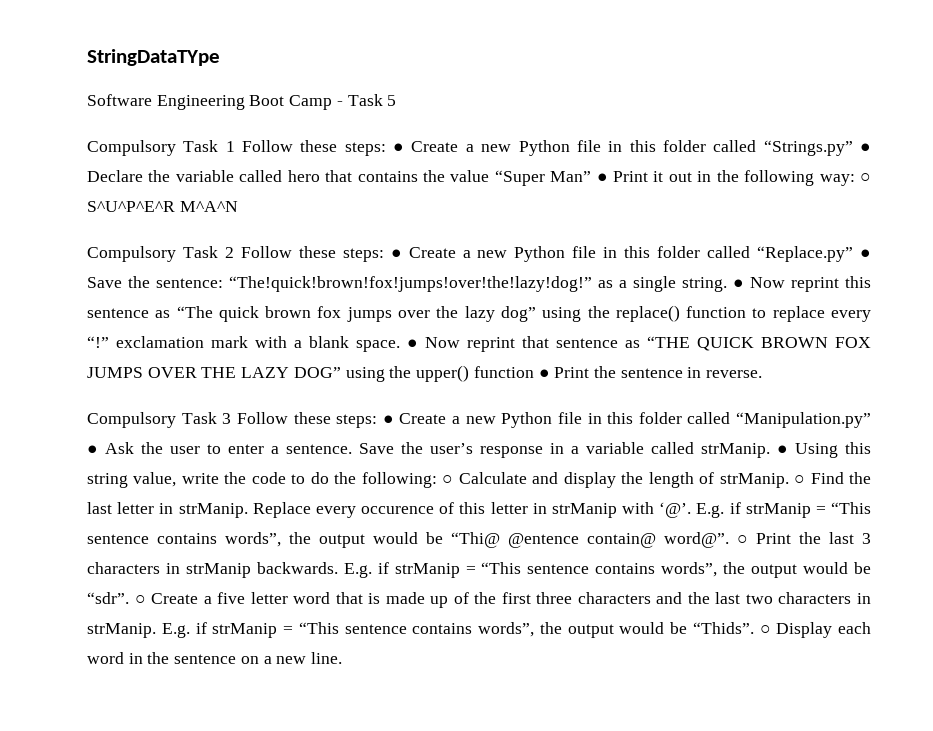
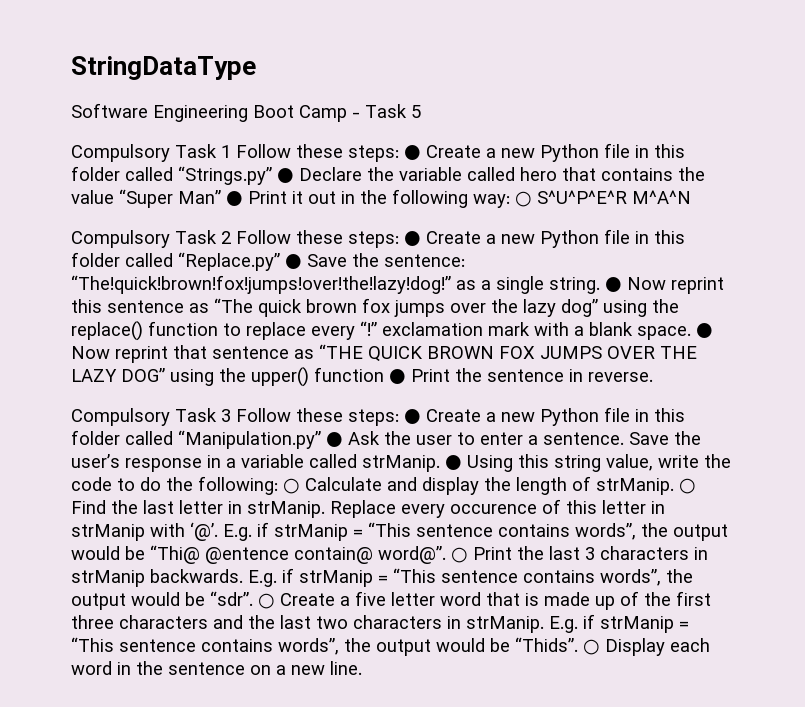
[87,49,220,66] StringDataTYpe -> [71,56,256,80] StringDataType

